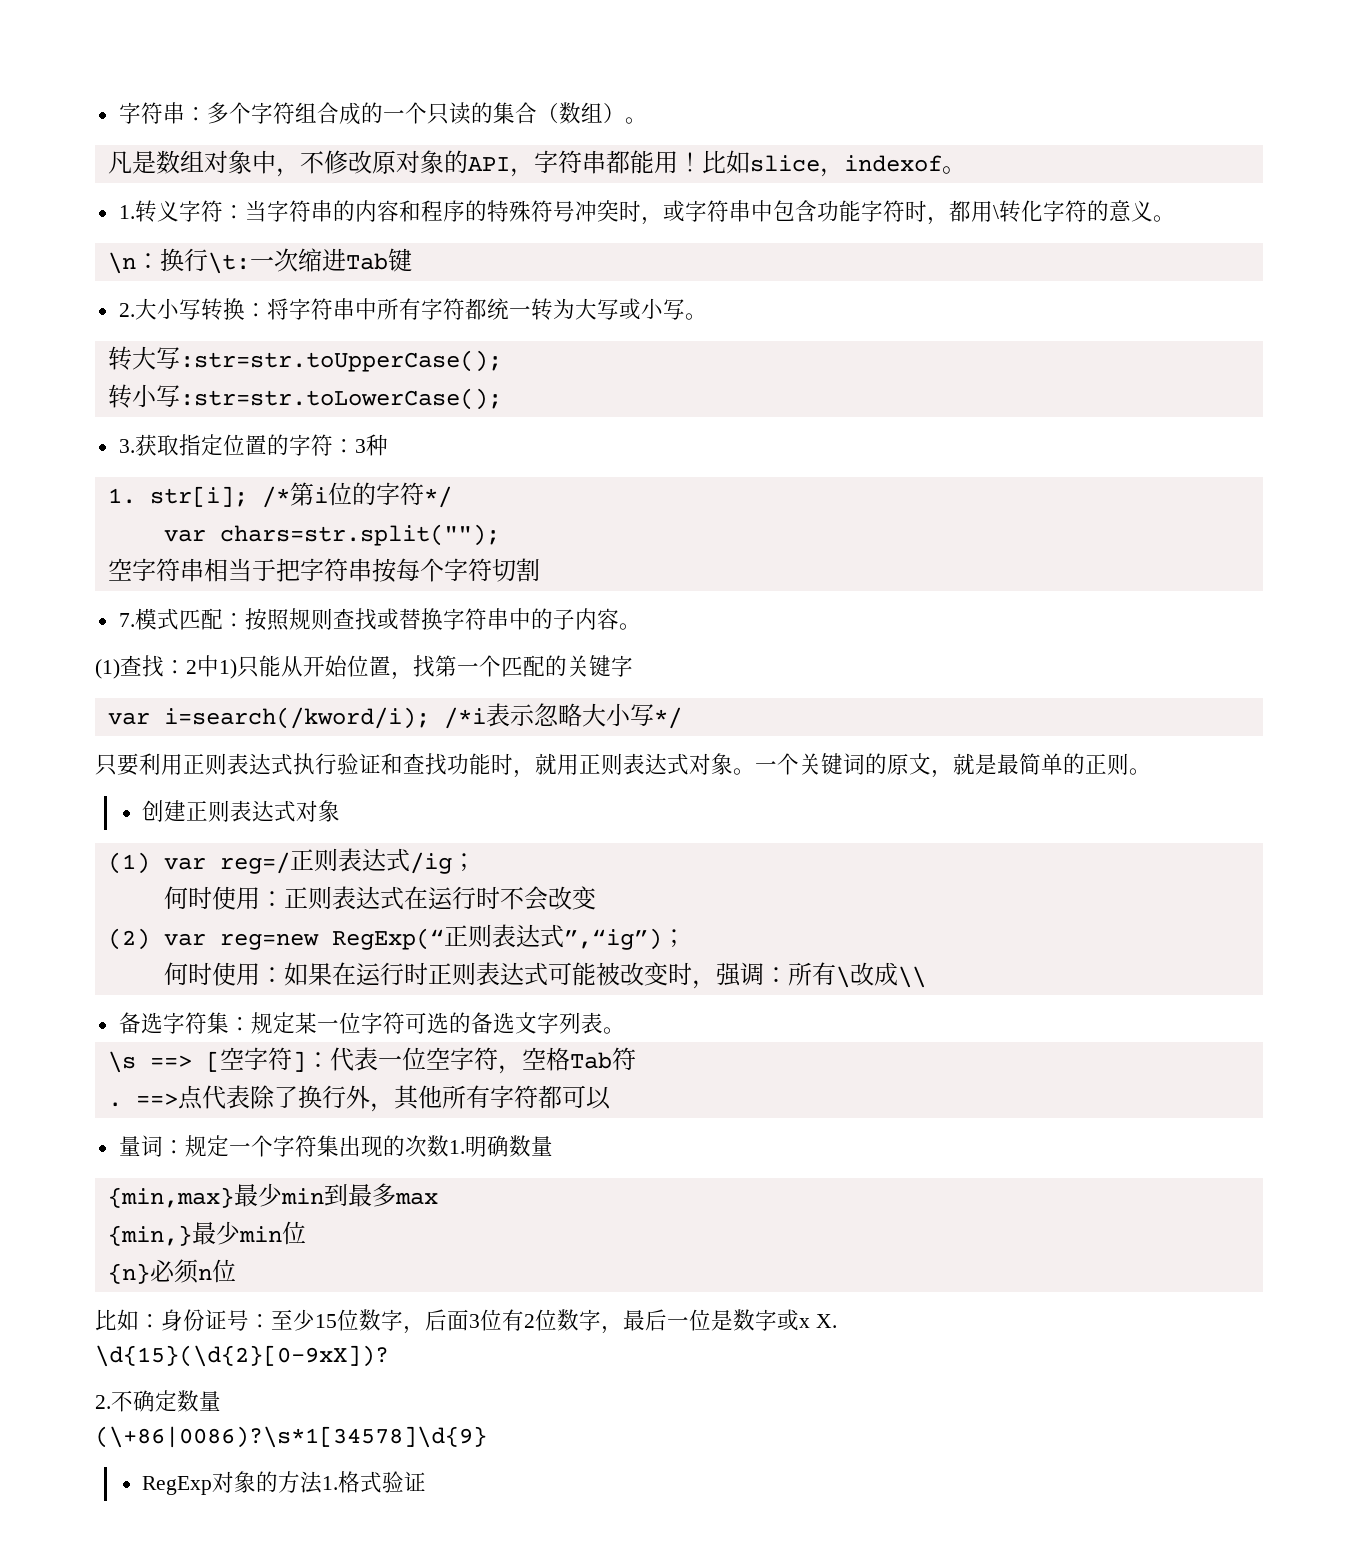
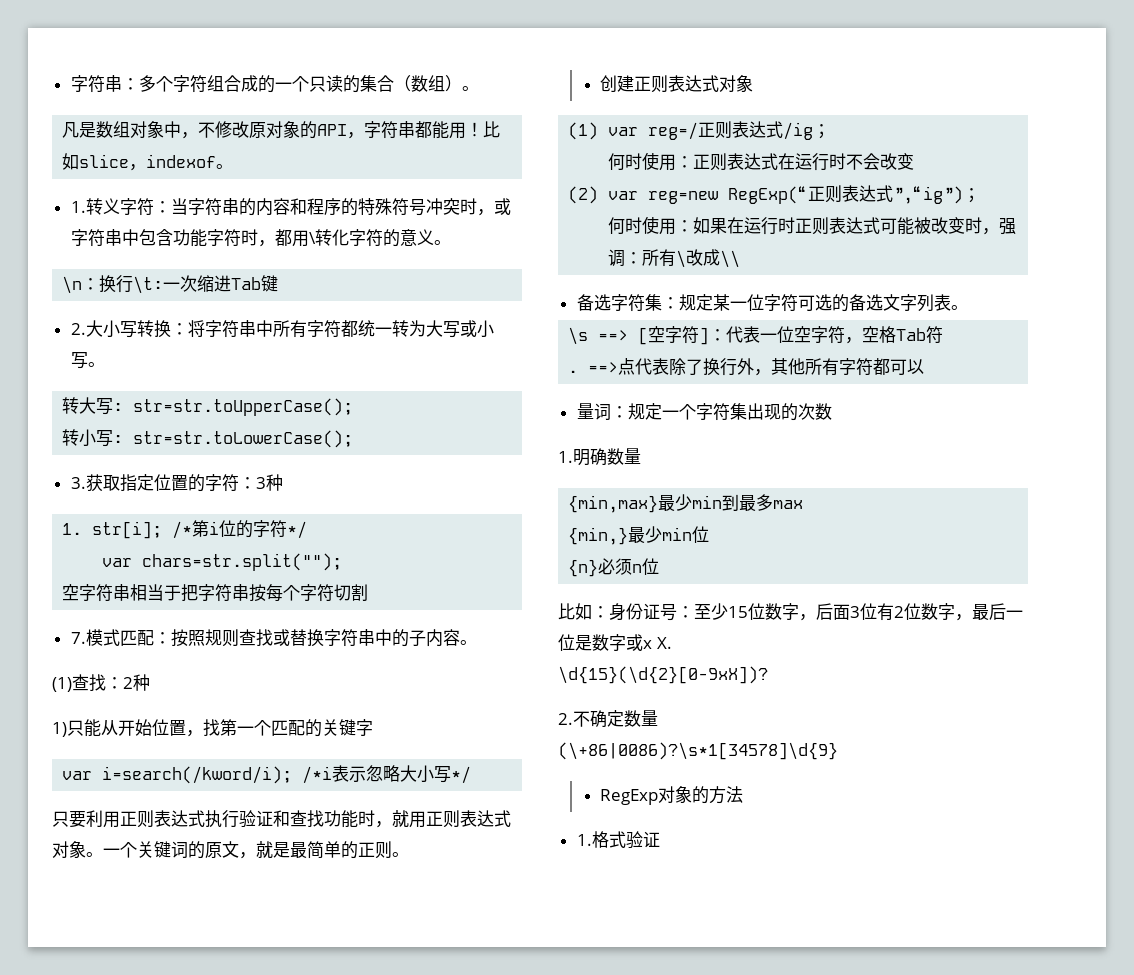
[179,350,502,372] :str=str.toUpperCase(); -> [113,398,354,416] : str=str.toUpperCase();
[179,388,502,410] :str=str.toLowerCase(); -> [113,430,354,448] : str=str.toLowerCase();
[197,655,219,677] 中 -> [133,674,150,691] 种 //
(449, 1146) none -> (832, 411) //
(323, 1482) none -> (744, 794) //

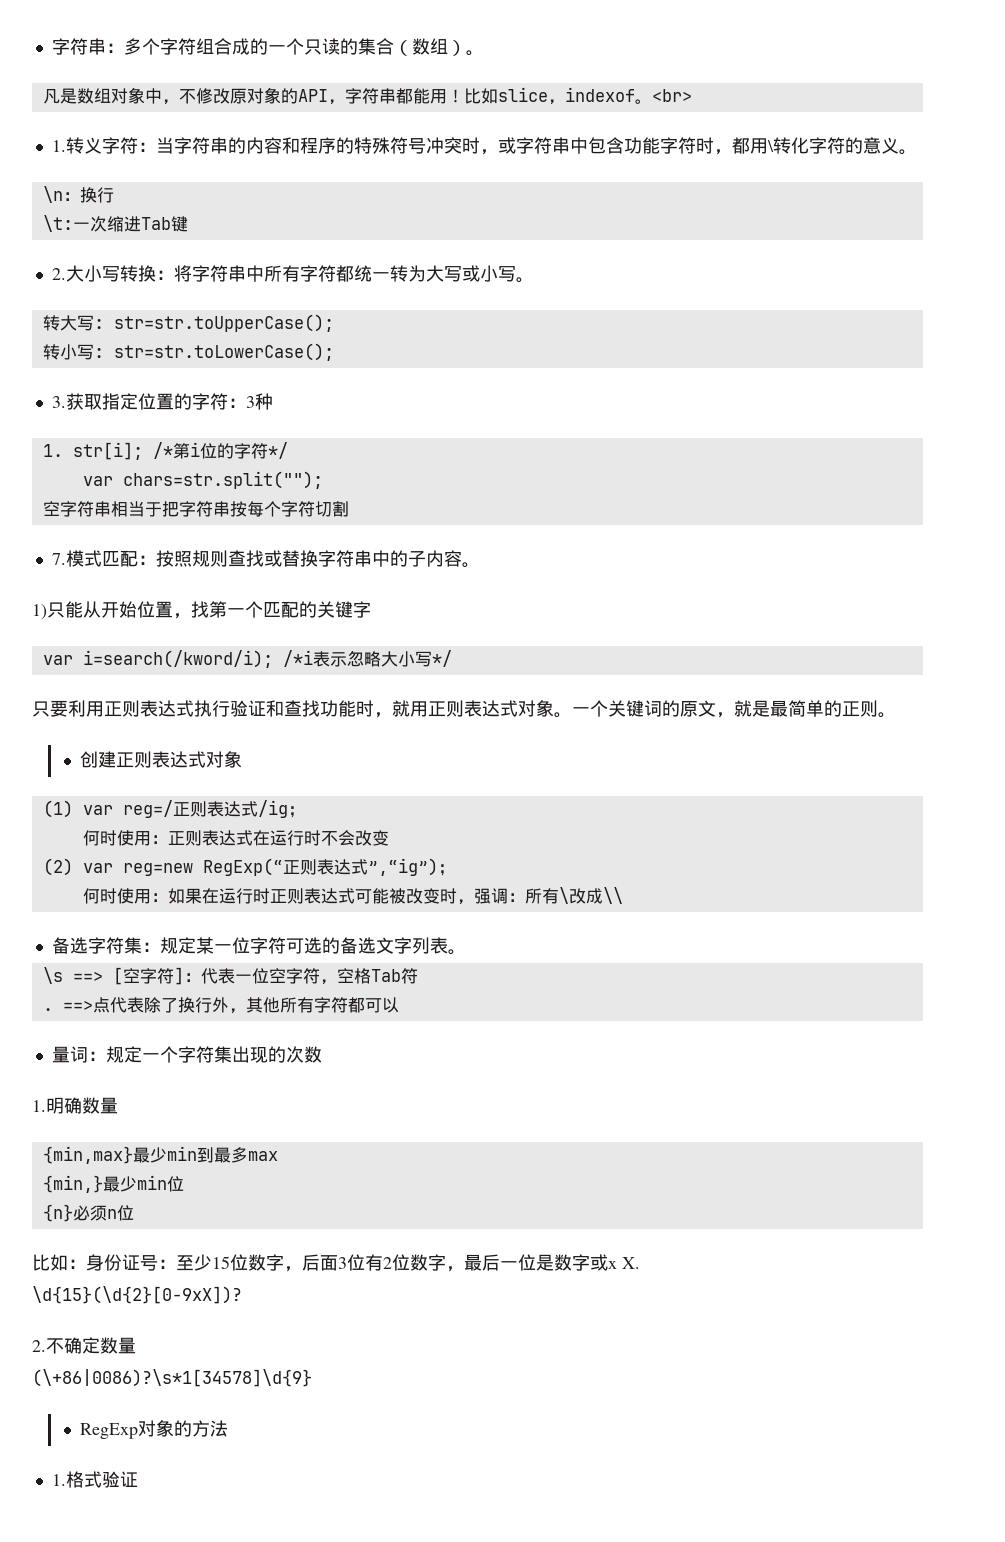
(234, 166) none -> [651,89,692,102] <br>
(134, 284) none -> (114, 195) //
[52,674,150,692] // (1)查找：2种 -> (480, 565) none

